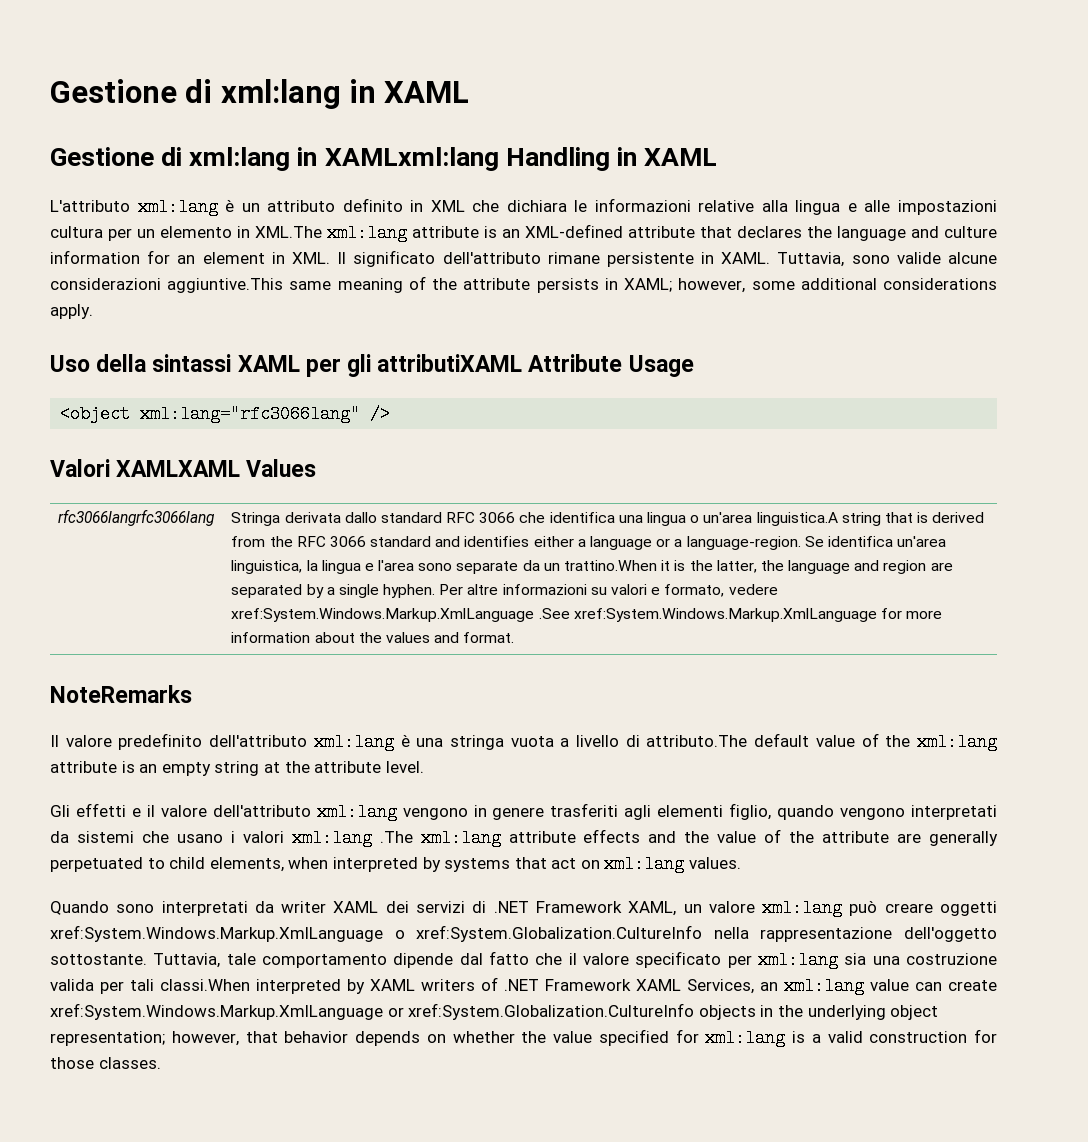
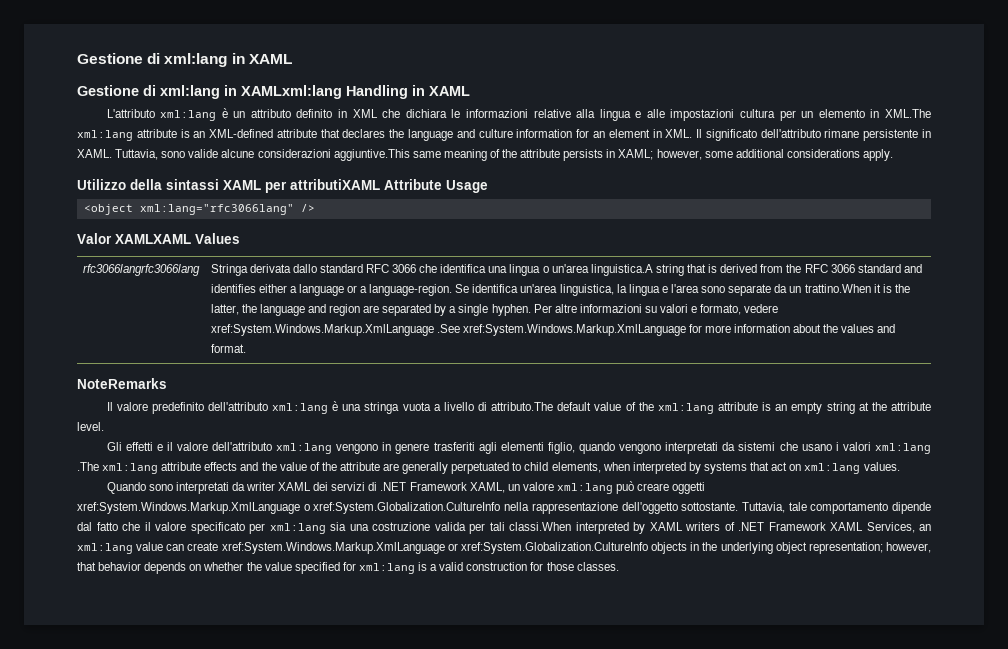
[50,355,90,372] Uso -> [77,179,126,190] Utilizzo
[347,354,372,377] gli -> (287, 187) none
[50,459,110,477] Valori -> [77,233,112,244] Valor

